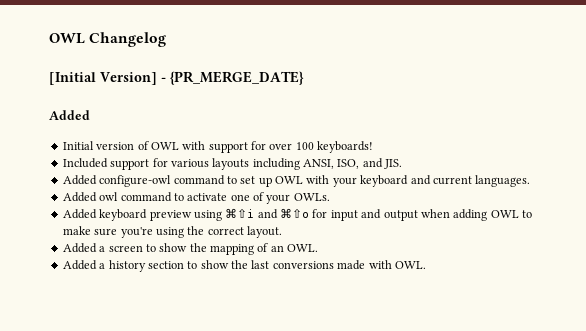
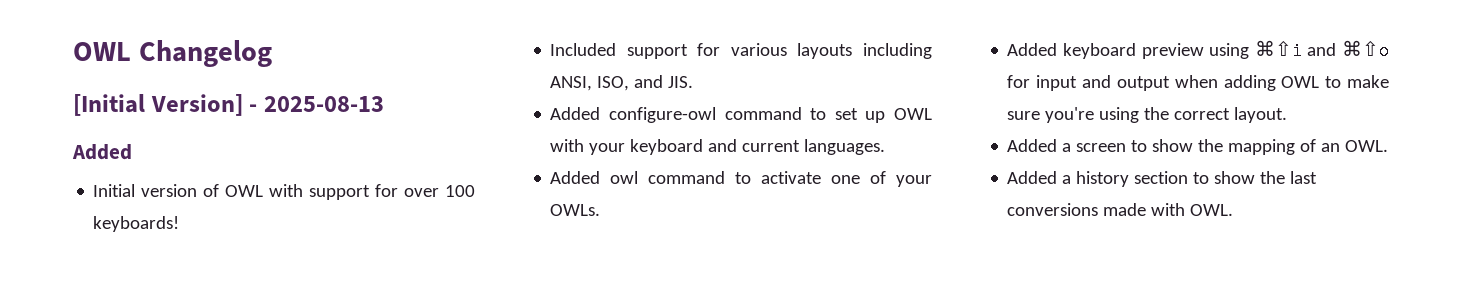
[170,71,304,85] {PR_MERGE_DATE} -> [263,96,384,112] 2025-08-13

